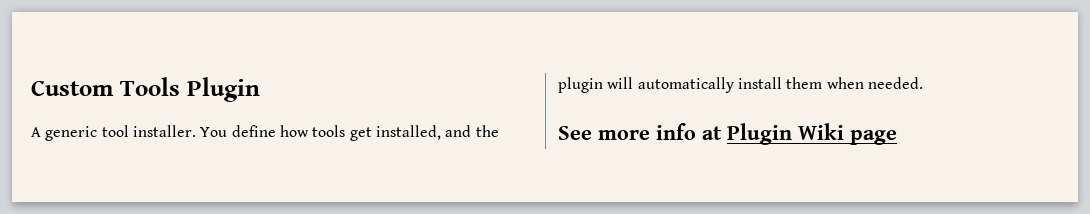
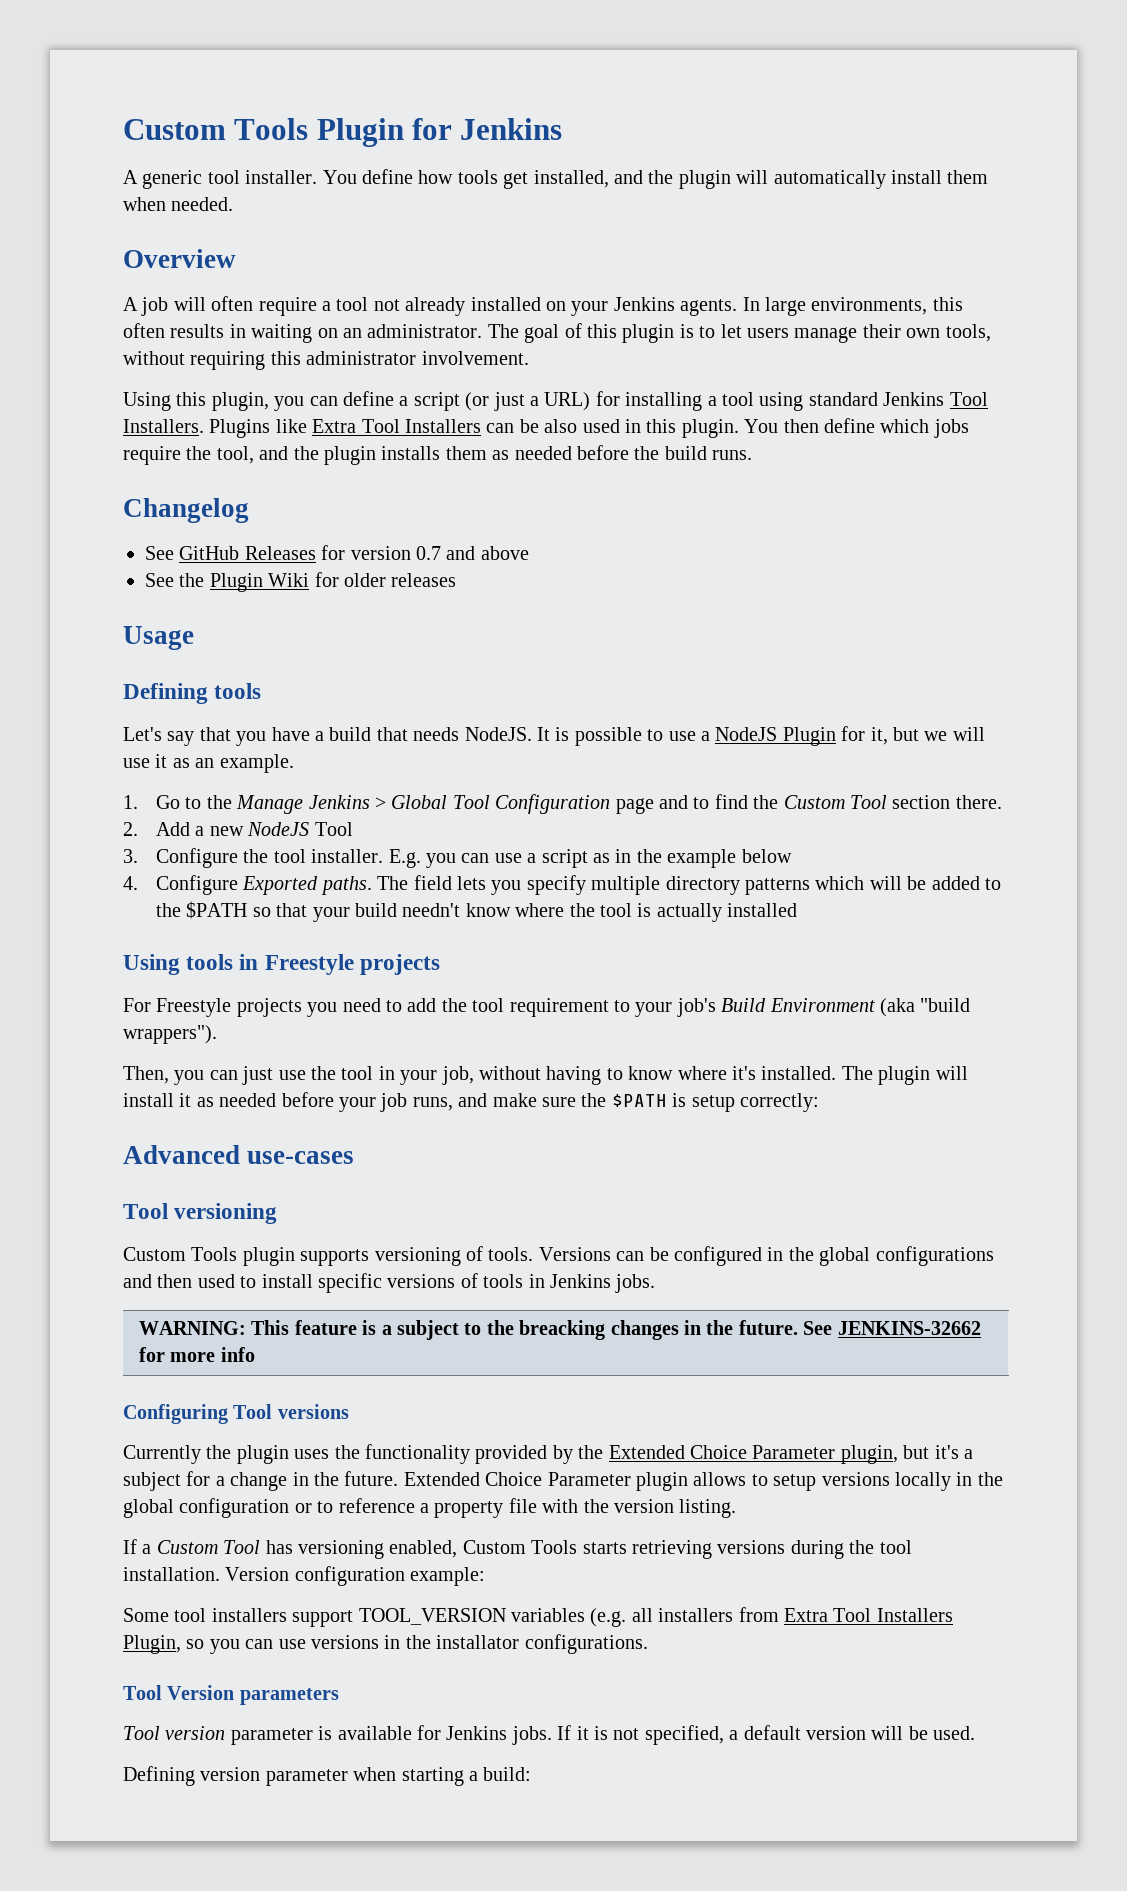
(260, 89) none -> [412,118,563,140] for Jenkins
[558,123,897,145] See more info at Plugin Wiki page -> [123,249,236,268] [123,296,963,316] [123,323,991,343] [123,351,529,370] [123,391,988,411] [123,418,969,438] [123,445,753,465] [123,498,249,523] [145,545,529,560] [145,572,457,592] [123,626,194,650] [123,683,262,704] [123,726,985,746] [123,754,294,773] [123,794,1002,814] [123,822,353,836] [123,848,792,868] [123,875,1001,895] [155,901,798,922] [123,954,440,975] [123,998,971,1017] [123,1025,217,1044] [123,1066,968,1085] [123,1092,819,1112] [123,1145,355,1164] [123,1203,278,1224] [123,1246,994,1266] [123,1273,656,1293] [138,1320,981,1340] [138,1347,255,1362] [123,1404,349,1424] [123,1444,973,1464] [123,1471,1003,1491] [123,1498,737,1518] [123,1539,912,1559] [123,1566,486,1586] [123,1607,953,1627] [123,1634,648,1654] [123,1685,339,1705] [123,1725,976,1745] [123,1766,532,1786] Overview // A job will often require a tool not already installed on your Jenkins agents. In large environments, this often results in waiting on an administrator. The goal of this plugin is to let users manage their own tools, without requiring this administrator involvement. // Using this plugin, you can define a script (or just a URL) for installing a tool using standard Jenkins Tool Installers. Plugins like Extra Tool Installers can be also used in this plugin. You then define which jobs require the tool, and the plugin installs them as needed before the build runs. // Changelog // See GitHub Releases for version 0.7 and above // See the Plugin Wiki for older releases // Usage // Defining tools // Let's say that you have a build that needs NodeJS. It is possible to use a NodeJS Plugin for it, but we will use it as an example. // 1. Go to the Manage Jenkins > Global Tool Configuration page and to find the Custom Tool section there. // 2. Add a new NodeJS Tool // 3. Configure the tool installer. E.g. you can use a script as in the example below // 4. Configure Exported paths. The field lets you specify multiple directory patterns which will be added to the $PATH so that your build needn't know where the tool is actually installed // Using tools in Freestyle projects // For Freestyle projects you need to add the tool requirement to your job's Build Environment (aka "build wrappers"). // Then, you can just use the tool in your job, without having to know where it's installed. The plugin will install it as needed before your job runs, and make sure the $PATH is setup correctly: // Advanced use-cases // Tool versioning // Custom Tools plugin supports versioning of tools. Versions can be configured in the global configurations and then used to install specific versions of tools in Jenkins jobs. // WARNING: This feature is a subject to the breacking changes in the future. See JENKINS-32662 for more info // Configuring Tool versions // Currently the plugin uses the functionality provided by the Extended Choice Parameter plugin, but it's a subject for a change in the future. Extended Choice Parameter plugin allows to setup versions locally in the global configuration or to reference a property file with the version listing. // If a Custom Tool has versioning enabled, Custom Tools starts retrieving versions during the tool installation. Version configuration example: // Some tool installers support TOOL_VERSION variables (e.g. all installers from Extra Tool Installers Plugin, so you can use versions in the installator configurations. // Tool Version parameters // Tool version parameter is available for Jenkins jobs. If it is not specified, a default version will be used. // Defining version parameter when starting a build:

